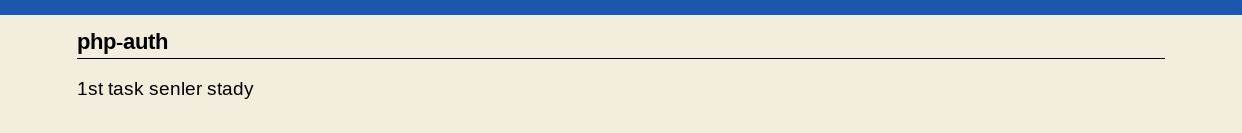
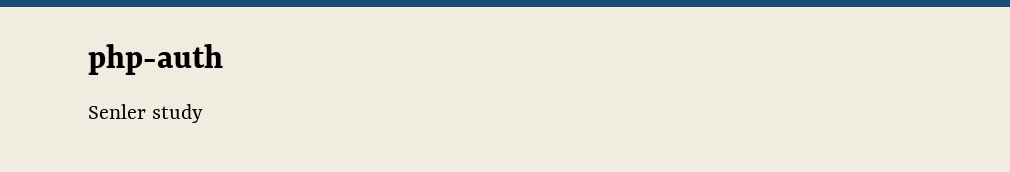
[77,82,255,99] 1st task senler stady -> [88,104,204,123] Senler study

